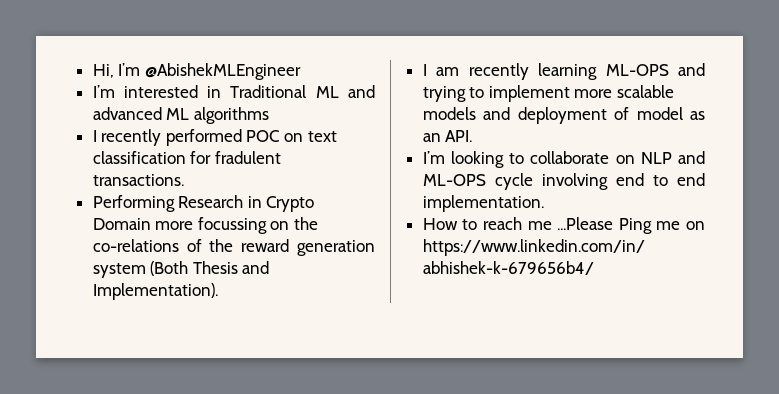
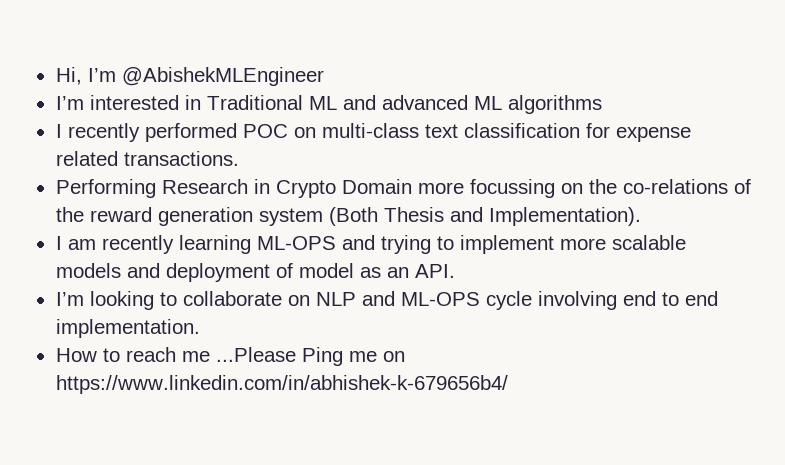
(304, 137) none -> [321,123,419,138] multi-class
[214,151,281,164] fradulent -> [615,127,691,142] [55,151,118,166] expense related

